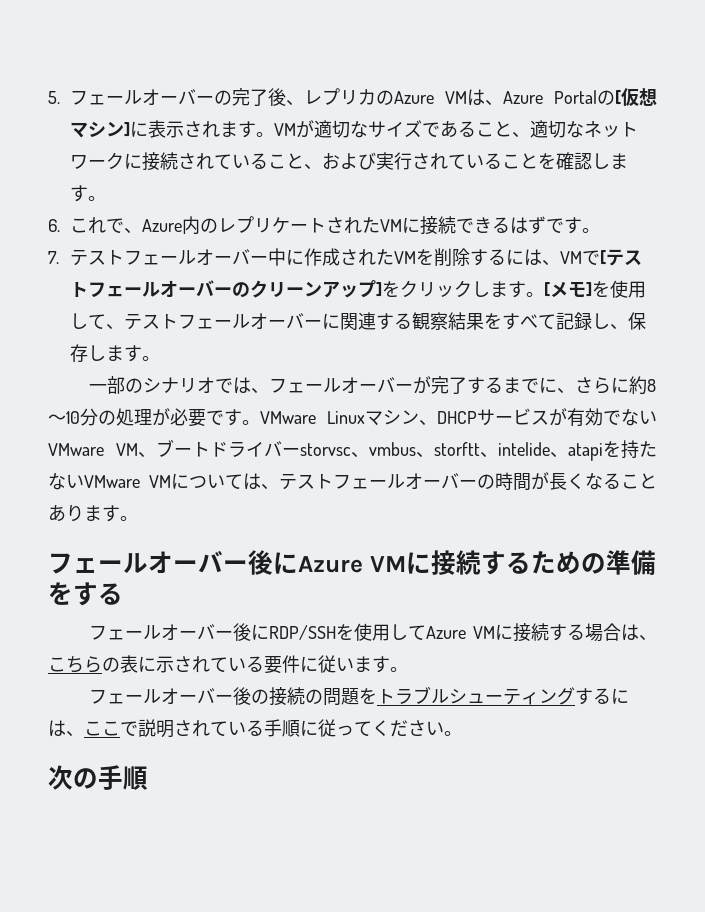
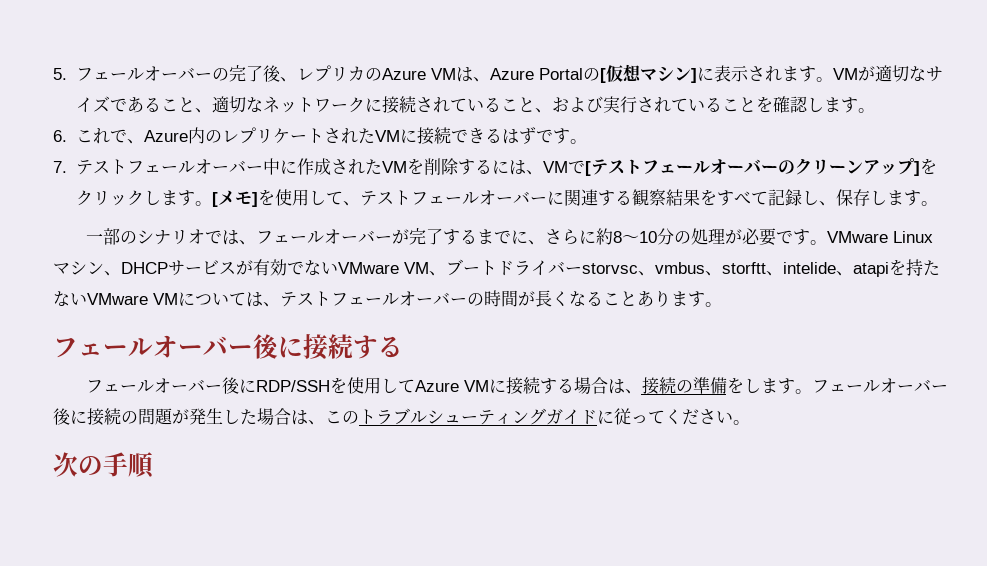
[298,550,656,575] [48,582,123,606] Azure VMに接続するための準備をする -> [303,334,403,360] 接続する
[48,655,408,674] [89,687,270,705] こちらの表に示されている要件に従います。 // フェールオーバー後の -> [641,377,948,395] [53,408,87,425] 接続の準備をします。フェールオーバー後に
[359,688,378,704] を -> [172,408,359,425] が発生した場合は、この
[575,688,630,705] [48,719,300,738] するには、ここで説明されている手順 -> [546,409,597,425] ガイド

